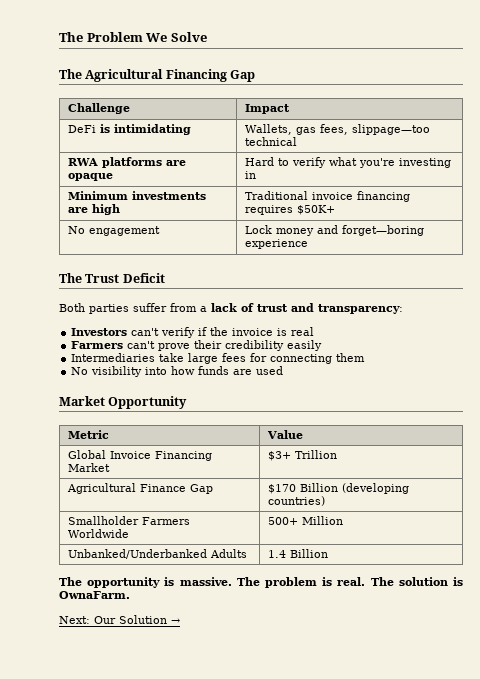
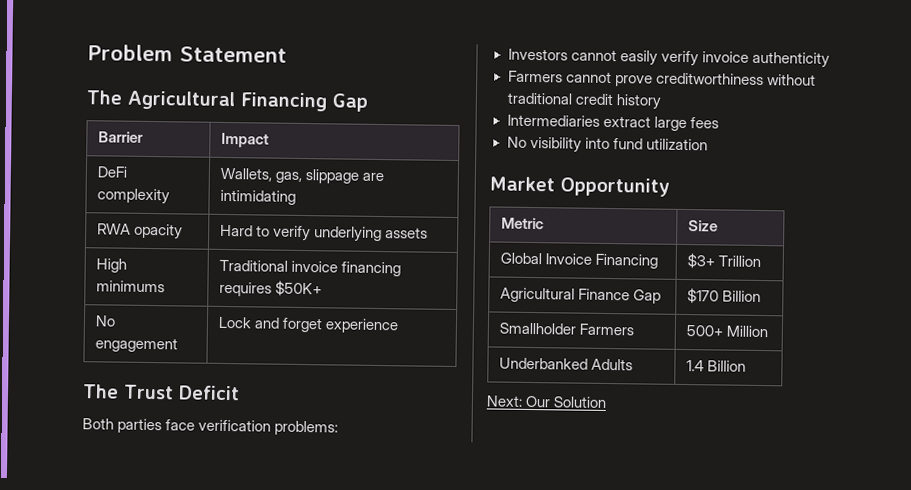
[59,32,207,42] The Problem We Solve -> [87,44,287,63] Problem Statement
[67,103,130,114] Challenge -> [97,131,144,143] Barrier
[99,124,191,135] is intimidating -> [96,188,170,205] complexity
[295,124,430,135] [244,137,297,146] [67,157,186,168] [67,173,113,181] [244,157,451,168] [244,171,256,179] [67,191,206,200] [67,204,120,215] gas fees, slippage—too technical // RWA platforms are opaque | Hard to verify what you're investing in // Minimum investments are high -> [274,169,385,184] [219,189,296,205] [96,223,183,240] [219,224,429,243] [95,258,127,273] [95,280,165,293] gas, slippage are intimidating // RWA opacity | Hard to verify underlying assets // High minimums
[275,225,424,236] money and forget—boring -> [253,317,324,333] and forget
[133,303,403,314] [71,327,315,338] [71,340,323,351] suffer from a lack of trust and transparency: // Investors can't verify if the invoice is real // Farmers can't prove their credibility easily -> [165,419,339,436] [507,48,830,68] [507,70,816,87] [506,92,661,110] face verification problems: // Investors cannot easily verify invoice authenticity // Farmers cannot prove creditworthiness without traditional credit history
[159,353,185,362] take -> [602,115,651,128] extract
[250,353,366,364] for connecting them -> (719, 123) none
[171,366,284,375] how funds are used -> [612,138,708,151] fund utilization
[266,430,303,439] Value -> [687,220,718,232] Size
[67,463,110,472] Market -> (659, 261) none
[341,483,409,494] [267,496,325,506] (developing countries) -> (761, 296) none
[67,529,129,538] Worldwide -> (634, 329) none
[67,549,207,559] Unbanked/Underbanked -> [498,357,588,370] Underbanked
[59,577,463,588] [59,591,130,599] // The opportunity is massive. The problem is real. The solution is OwnaFarm. -> (746, 366) none
[171,618,180,624] → -> (608, 402) none

